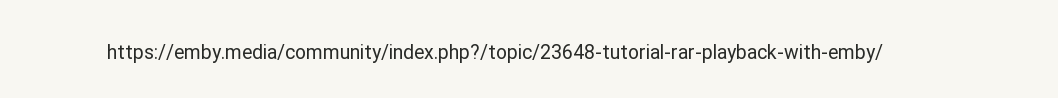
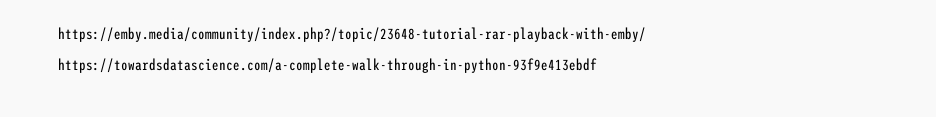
(883, 53) none -> [58,58,597,73] // https://towardsdatascience.com/a-complete-walk-through-in-python-93f9e413ebdf

